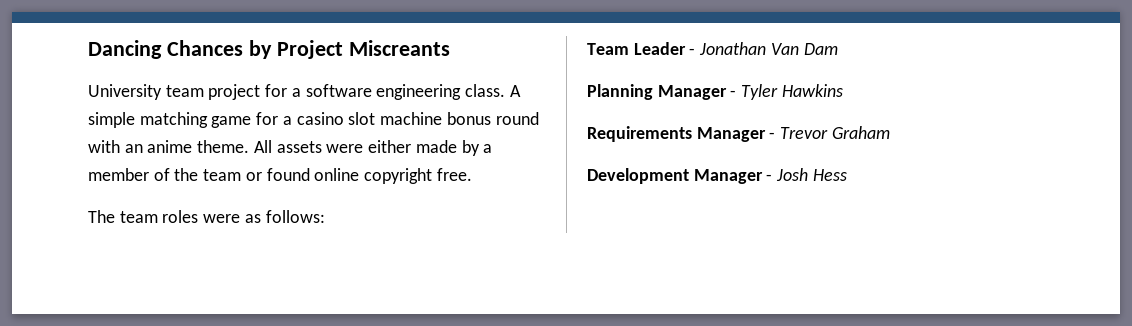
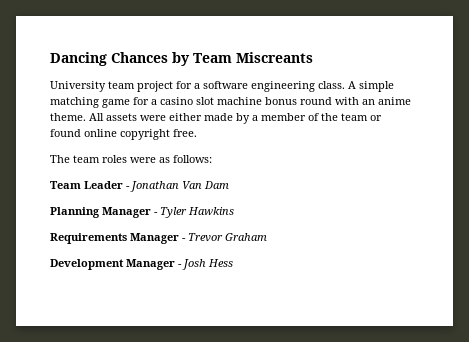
[276,40,343,59] Project -> [193,53,232,63] Team

